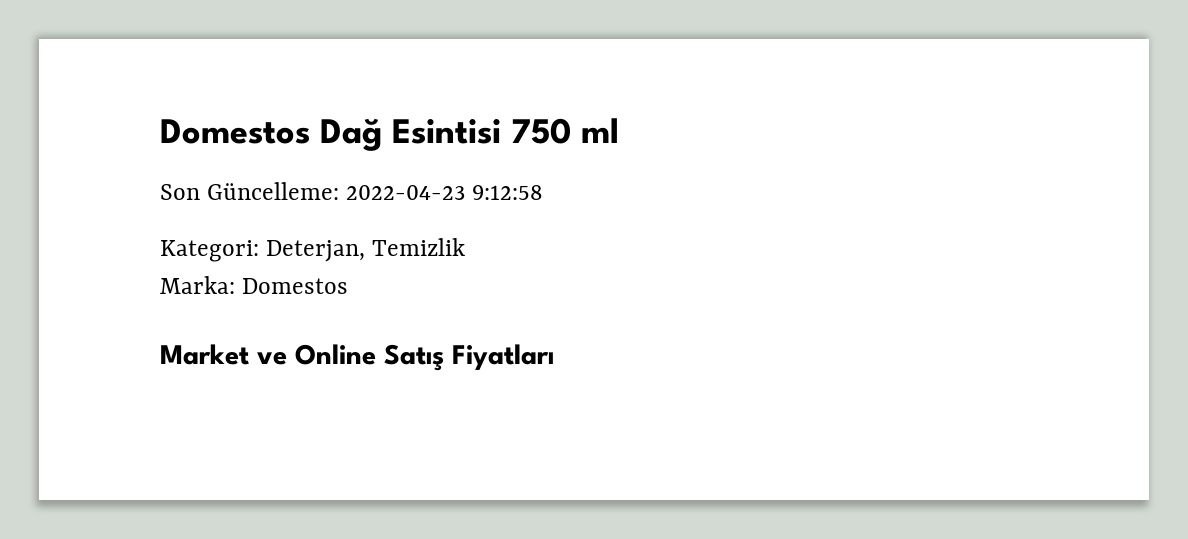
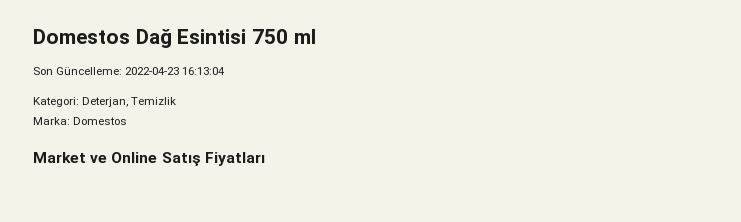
[472,185,544,200] 9:12:58 -> [182,67,226,75] 16:13:04

